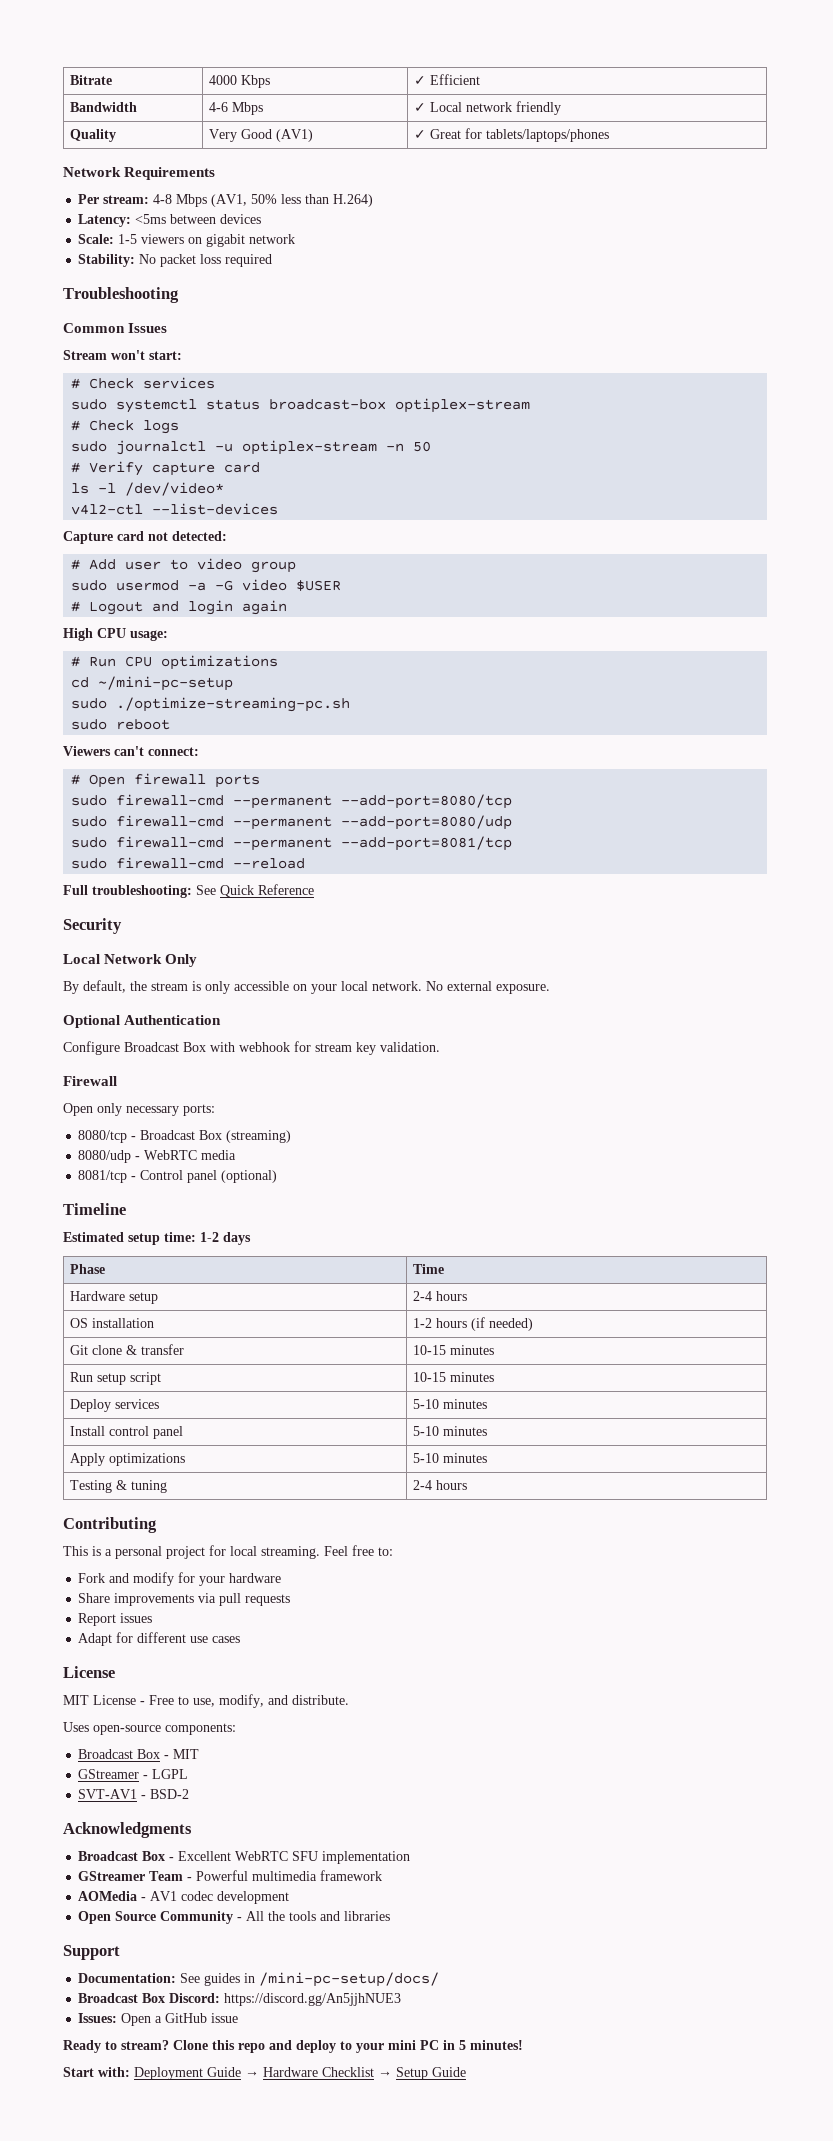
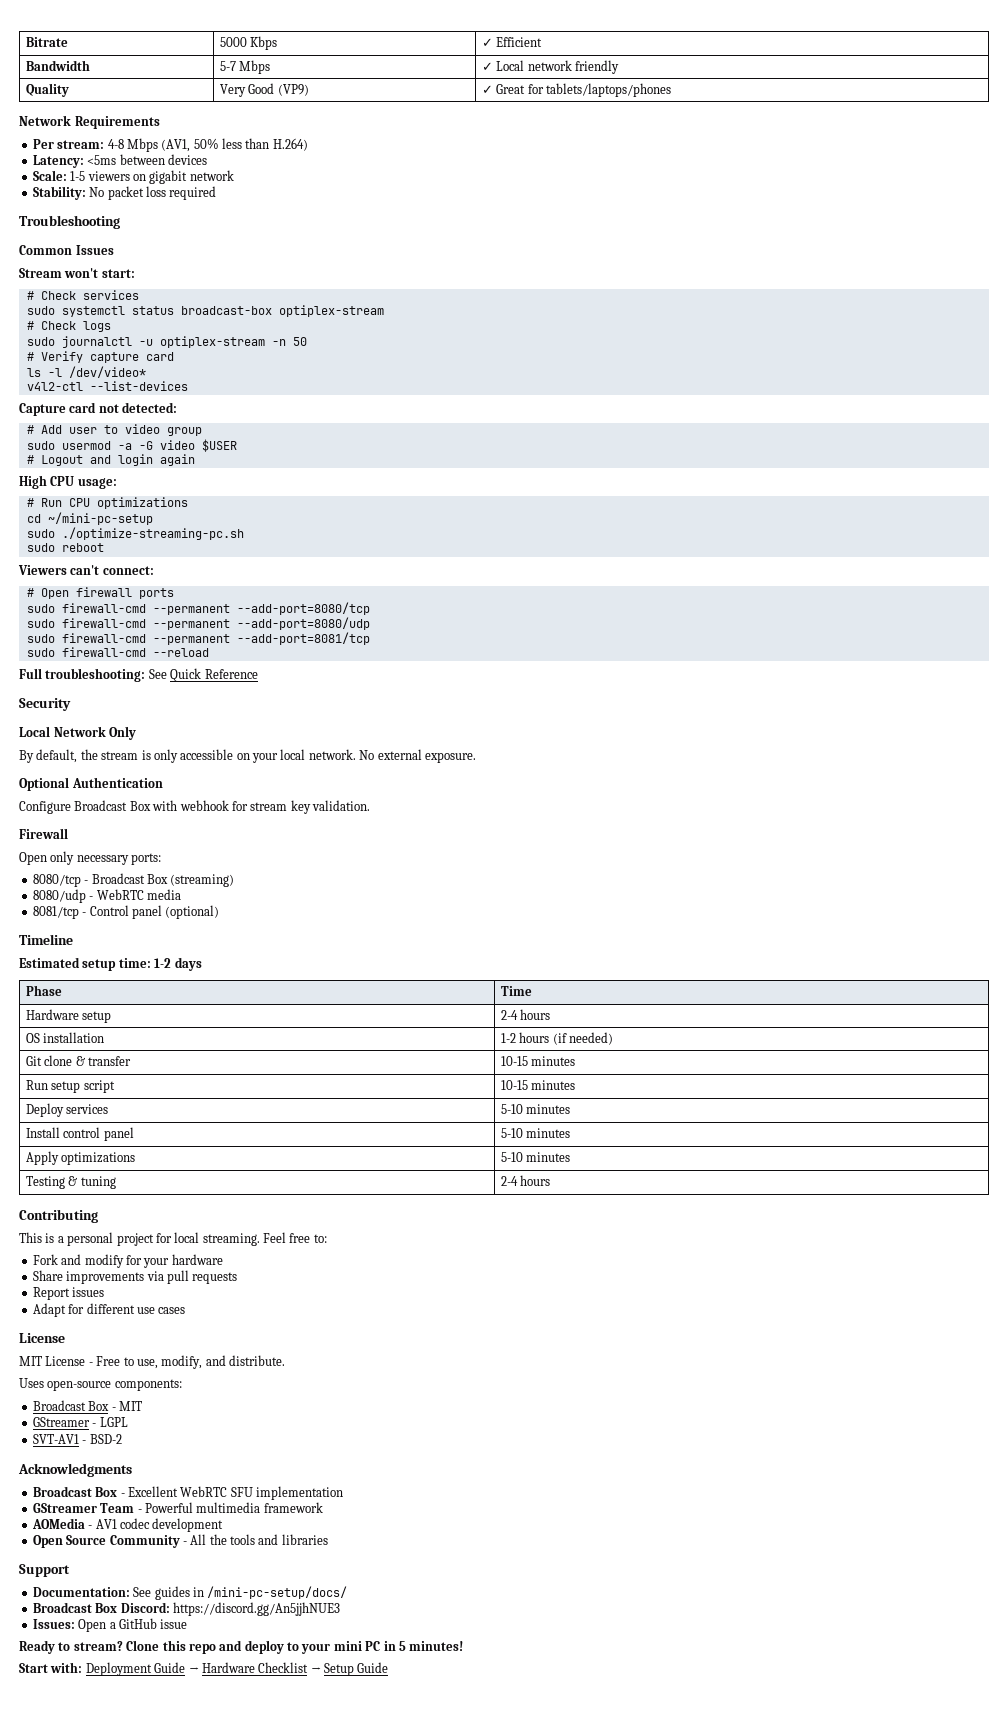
[209,75,238,85] 4000 -> [219,37,247,47] 5000
[209,102,229,112] 4-6 -> [219,61,236,71] 5-7
[276,129,314,142] (AV1) -> [277,84,309,96] (VP9)

